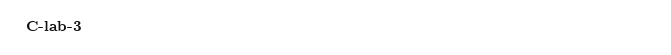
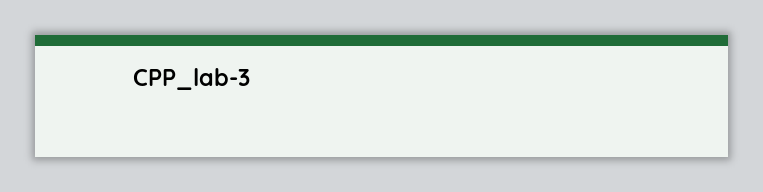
[26,21,82,31] C-lab-3 -> [133,68,250,90] CPP_lab-3

